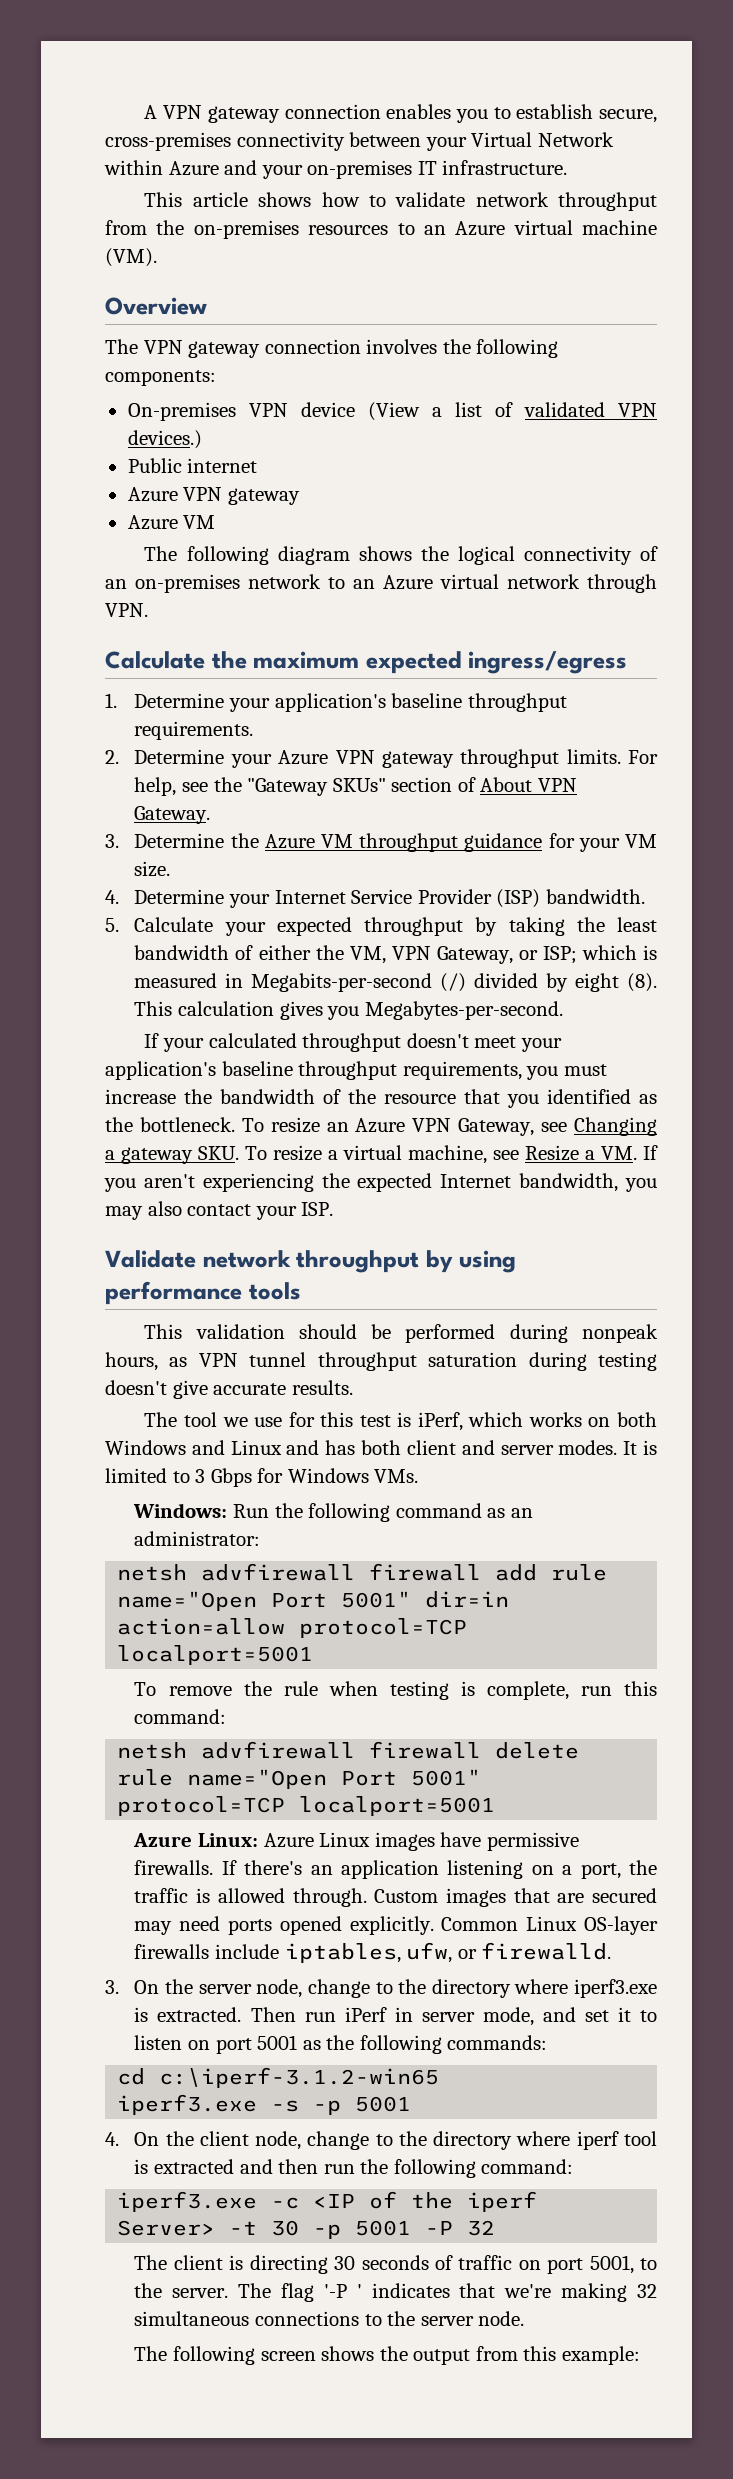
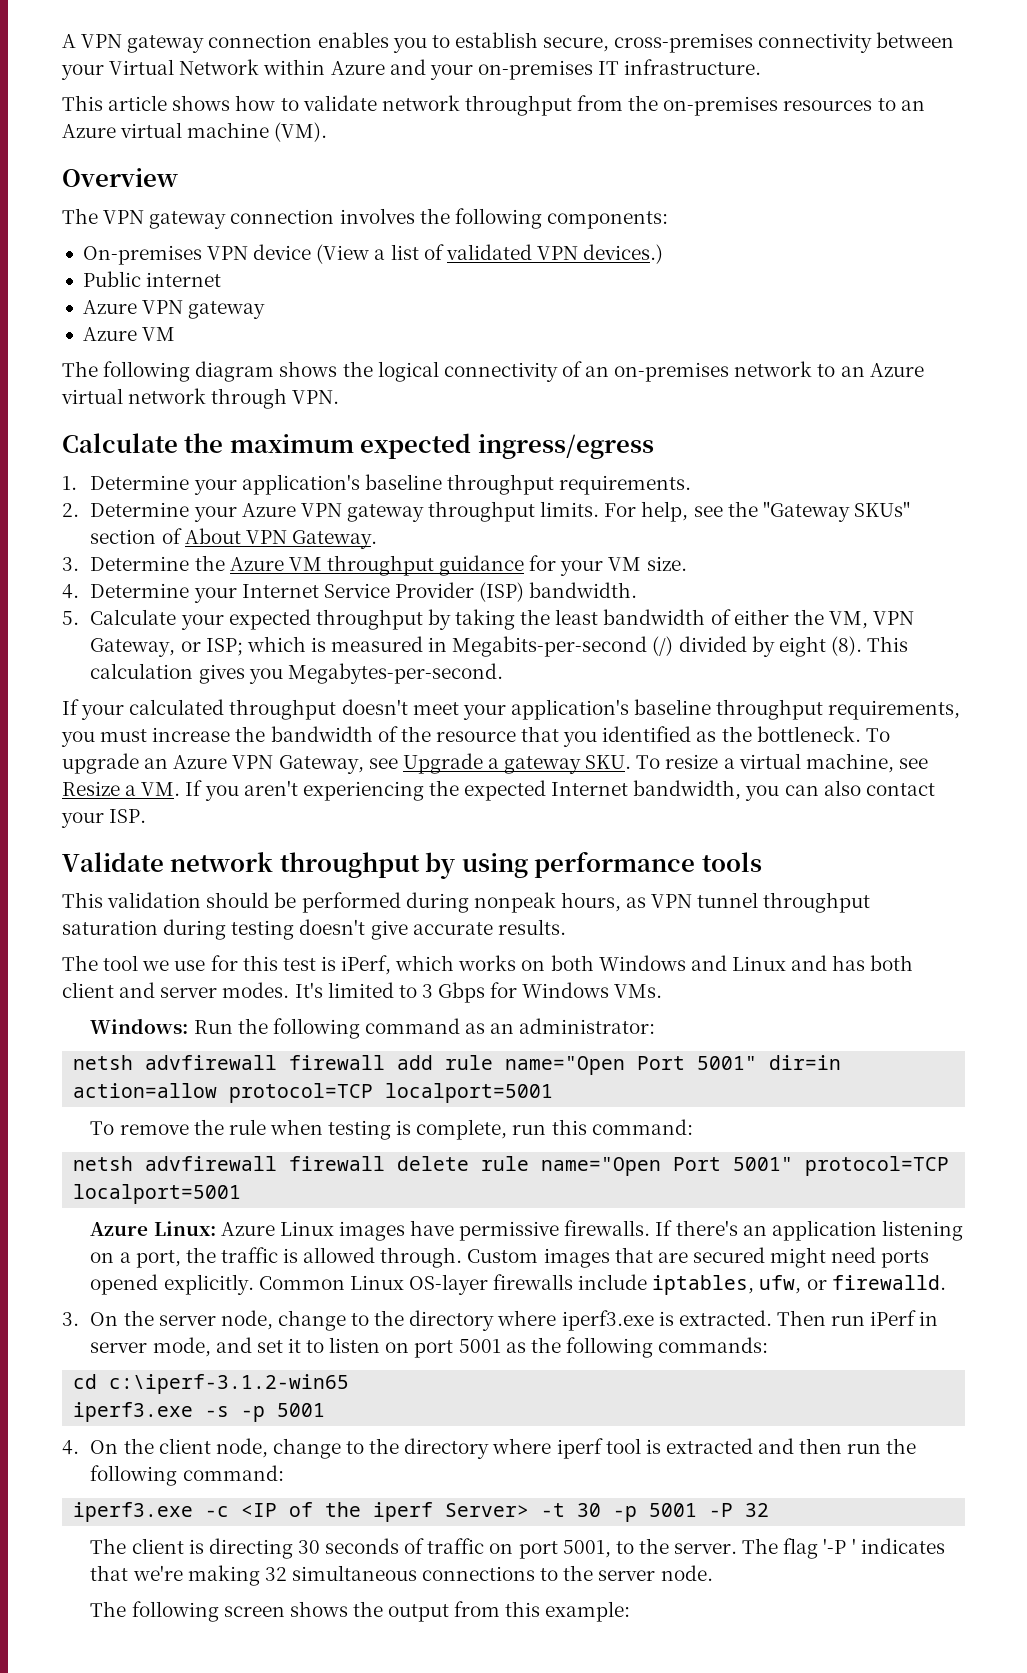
[270,1117,320,1133] resize -> [62,753,139,774] upgrade
[574,1117,658,1136] Changing -> [402,753,483,774] Upgrade
[105,1206,143,1220] may -> [784,785,819,796] can
[623,1440,657,1455] It is -> [294,982,323,998] It's
[134,1921,173,1935] may -> [770,1247,827,1268] might

